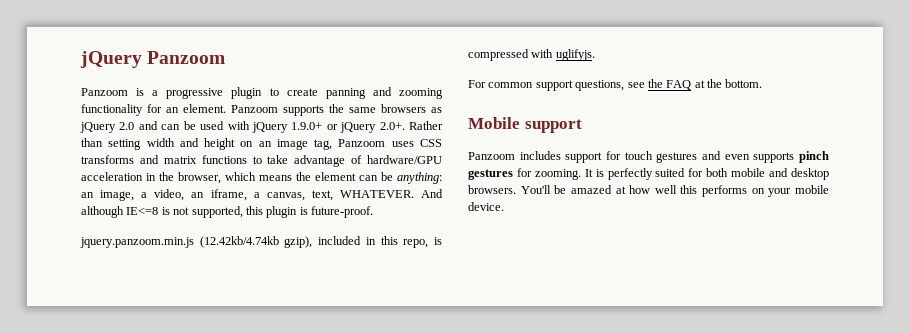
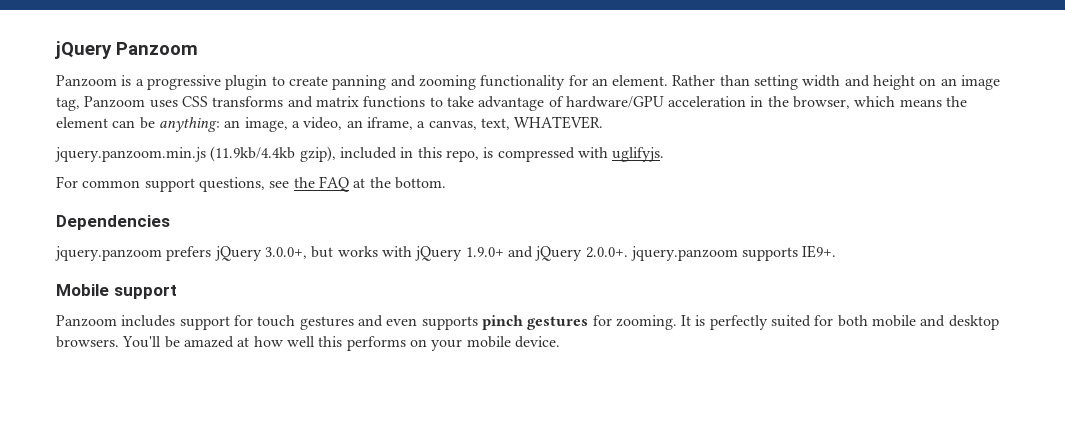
[231,104,442,116] [80,121,405,133] Panzoom supports the same browsers as jQuery 2.0 and can be used with jQuery 1.9.0+ or jQuery 2.0+. -> (669, 80) none
[421,189,443,198] [81,206,373,218] And although IE<=8 is not supported, this plugin is future-proof. -> (604, 122) none
[199,236,279,248] (12.42kb/4.74kb -> [210,146,296,162] (11.9kb/4.4kb
(763, 83) none -> [56,215,170,230] [55,245,837,261] // Dependencies // jquery.panzoom prefers jQuery 3.0.0+, but works with jQuery 1.9.0+ and jQuery 2.0.0+. jquery.panzoom supports IE9+.

